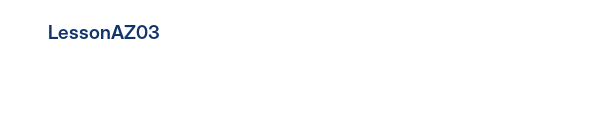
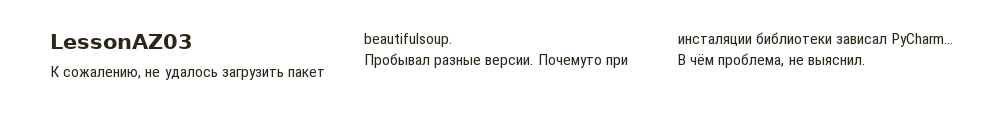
(160, 32) none -> [50,66,325,80] [364,33,452,47] [364,53,628,68] [678,32,953,47] [678,53,865,68] // К сожалению, не удалось загрузить пакет beautifulsoup. // Пробывал разные версии. Почемуто при инсталяции библиотеки зависал PyCharm... В чём проблема, не выяснил.

